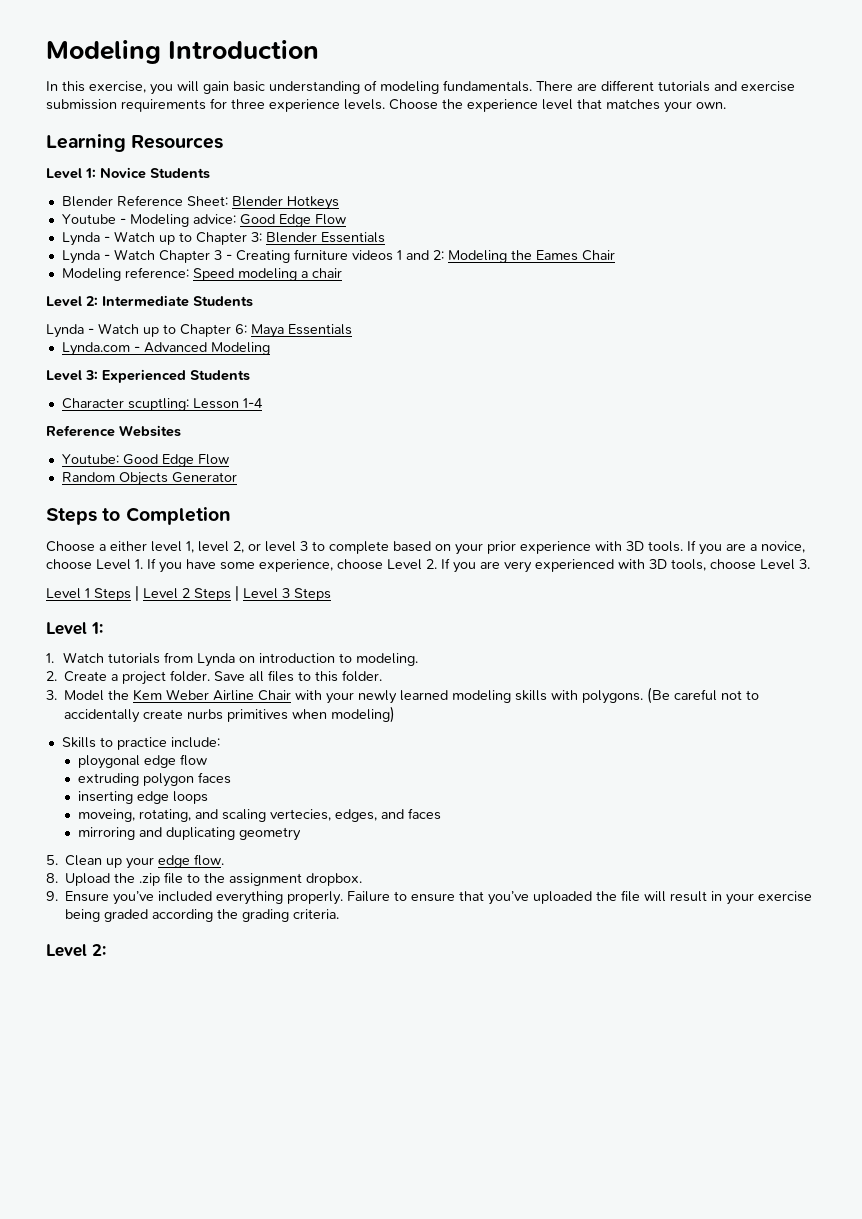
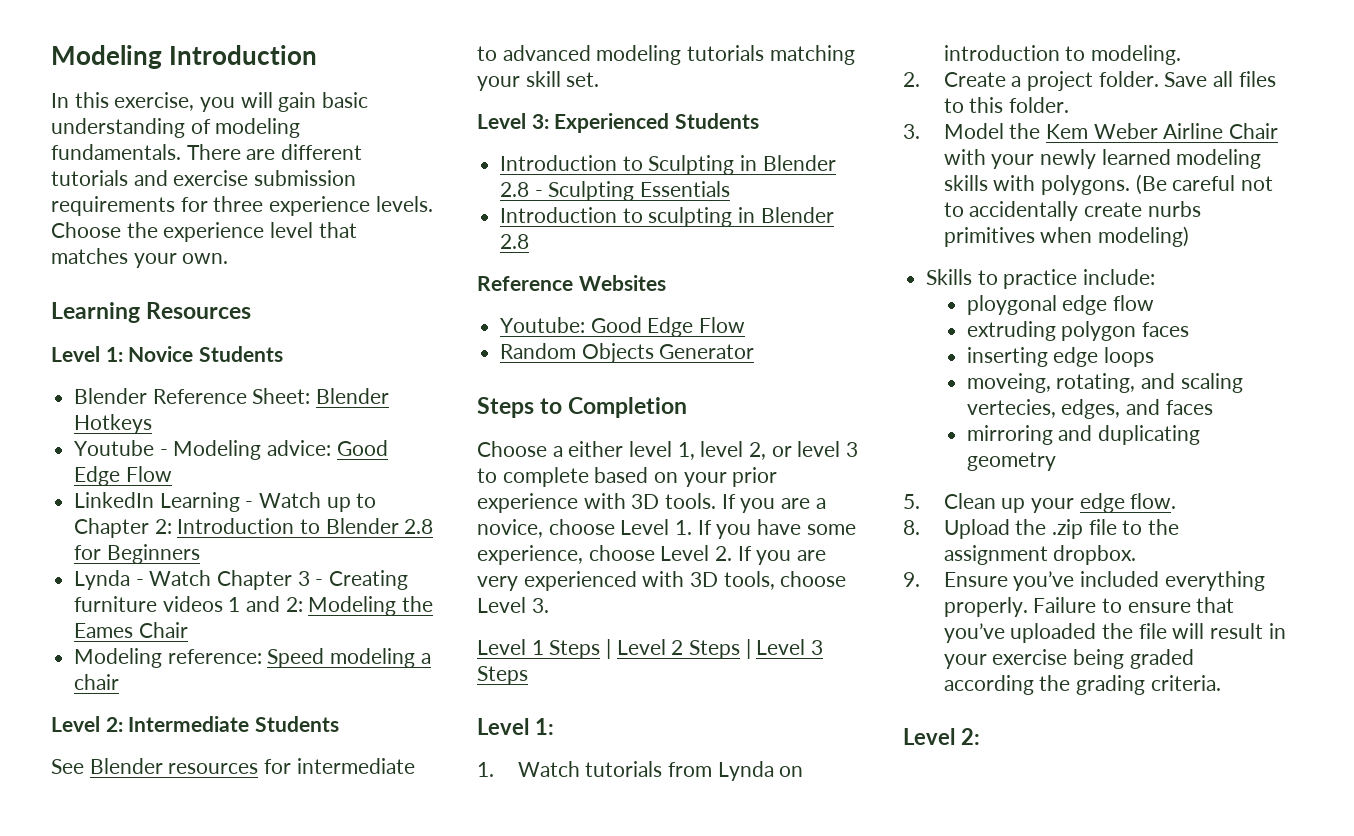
[61,231,385,246] Lynda - Watch up to Chapter 3: Blender Essentials -> [74,492,377,512] [74,518,434,538] [74,544,200,564] LinkedIn Learning - Watch up to Chapter 2: Introduction to Blender 2.8 for Beginners
[46,323,352,338] [61,342,270,356] [46,369,250,383] [61,398,263,411] Lynda - Watch up to Chapter 6: Maya Essentials // Lynda.com - Advanced Modeling // Level 3: Experienced Students // Character scuptling: Lesson 1-4 -> [51,758,415,774] [477,45,855,65] [477,71,600,91] [477,113,760,133] [500,155,836,175] [500,181,731,201] [500,207,834,227] [500,234,530,249] See Blender resources for intermediate to advanced modeling tutorials matching your skill set. // Level 3: Experienced Students // Introduction to Sculpting in Blender 2.8 - Sculpting Essentials // Introduction to sculpting in Blender 2.8

